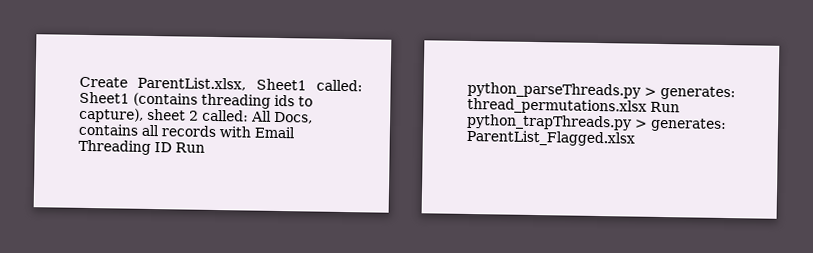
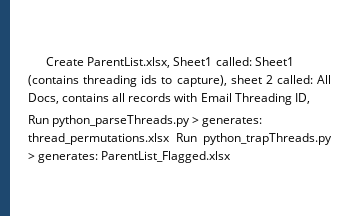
[154,142,172,153] ID -> [294,93,310,104] ID, //

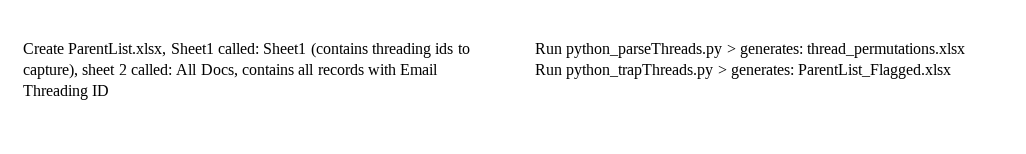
[294,93,310,104] ID, -> [92,85,110,96] ID
(170, 139) none -> (966, 50) //

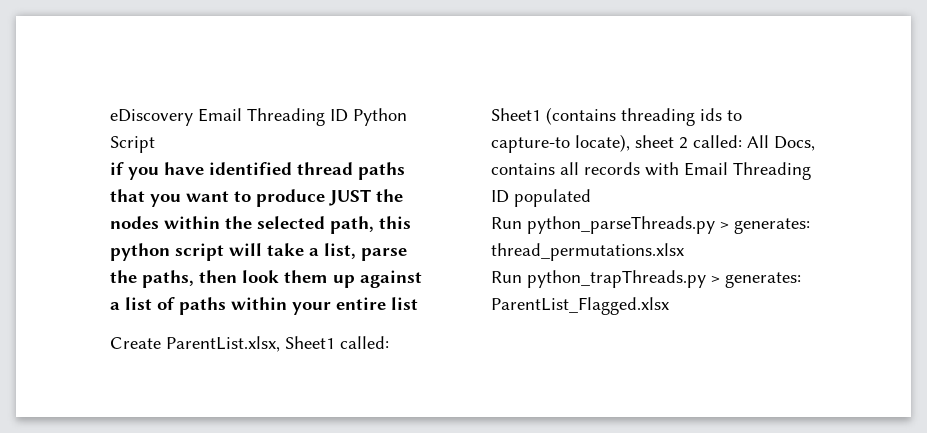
(23, 48) none -> [110,108,407,126] [110,136,155,153] [110,162,405,180] [110,189,403,207] [110,216,411,234] [110,243,407,261] [110,270,422,288] [110,297,418,315] eDiscovery Email Threading ID Python Script // if you have identified thread paths that you want to produce JUST the nodes within the selected path, this python script will take a list, parse the paths, then look them up against a list of paths within your entire list //
[23,63,78,79] capture), -> [491,134,630,153] capture-to locate),
(110, 90) none -> [514,189,591,207] populated

